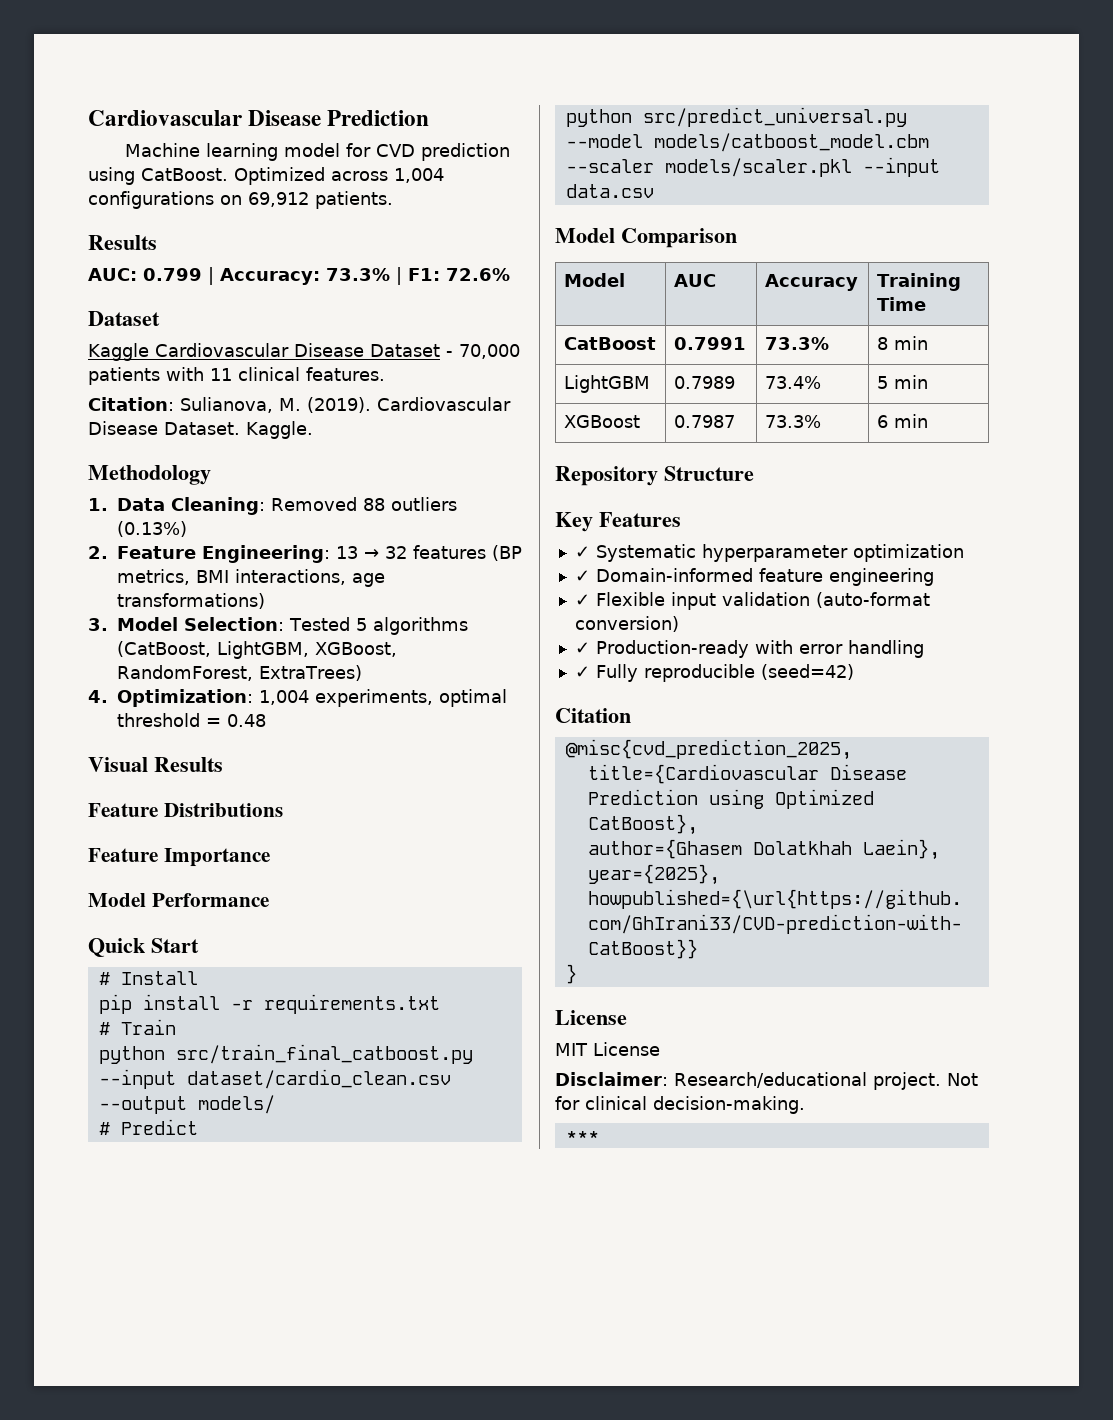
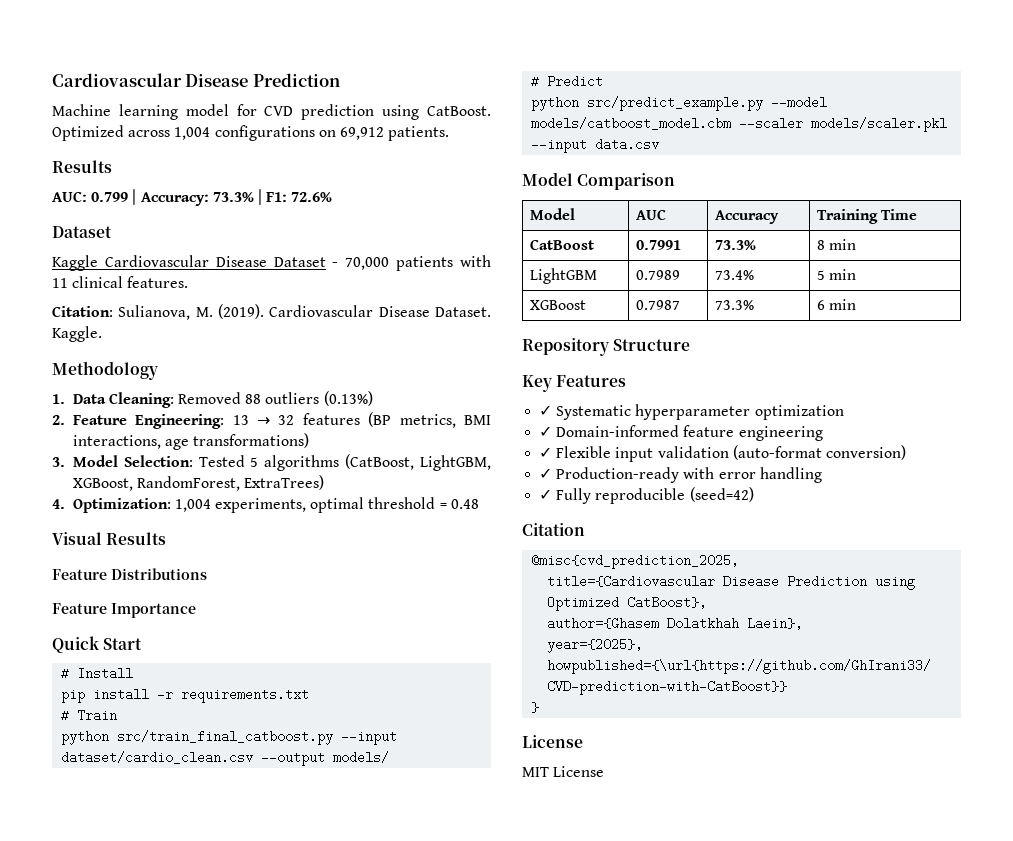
[88,893,269,907] // Model Performance -> (196, 610) none
[642,107,907,127] src/predict_universal.py -> [587,96,764,111] src/predict_example.py
[555,1072,978,1090] [555,1096,805,1114] [565,1131,599,1141] // Disclaimer: Research/educational project. Not for clinical decision-making. // *** -> (605, 771) none

